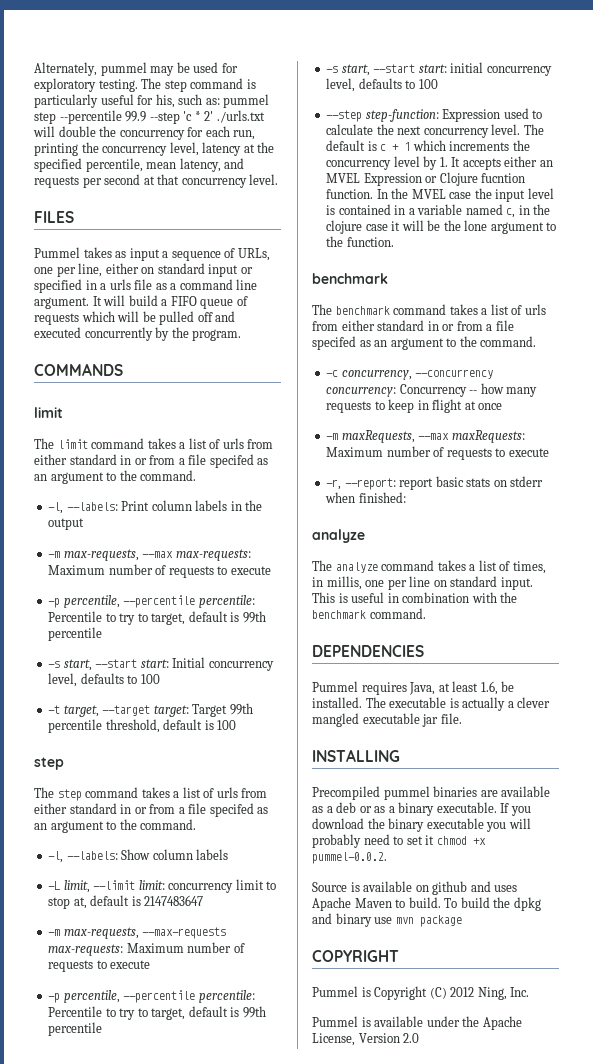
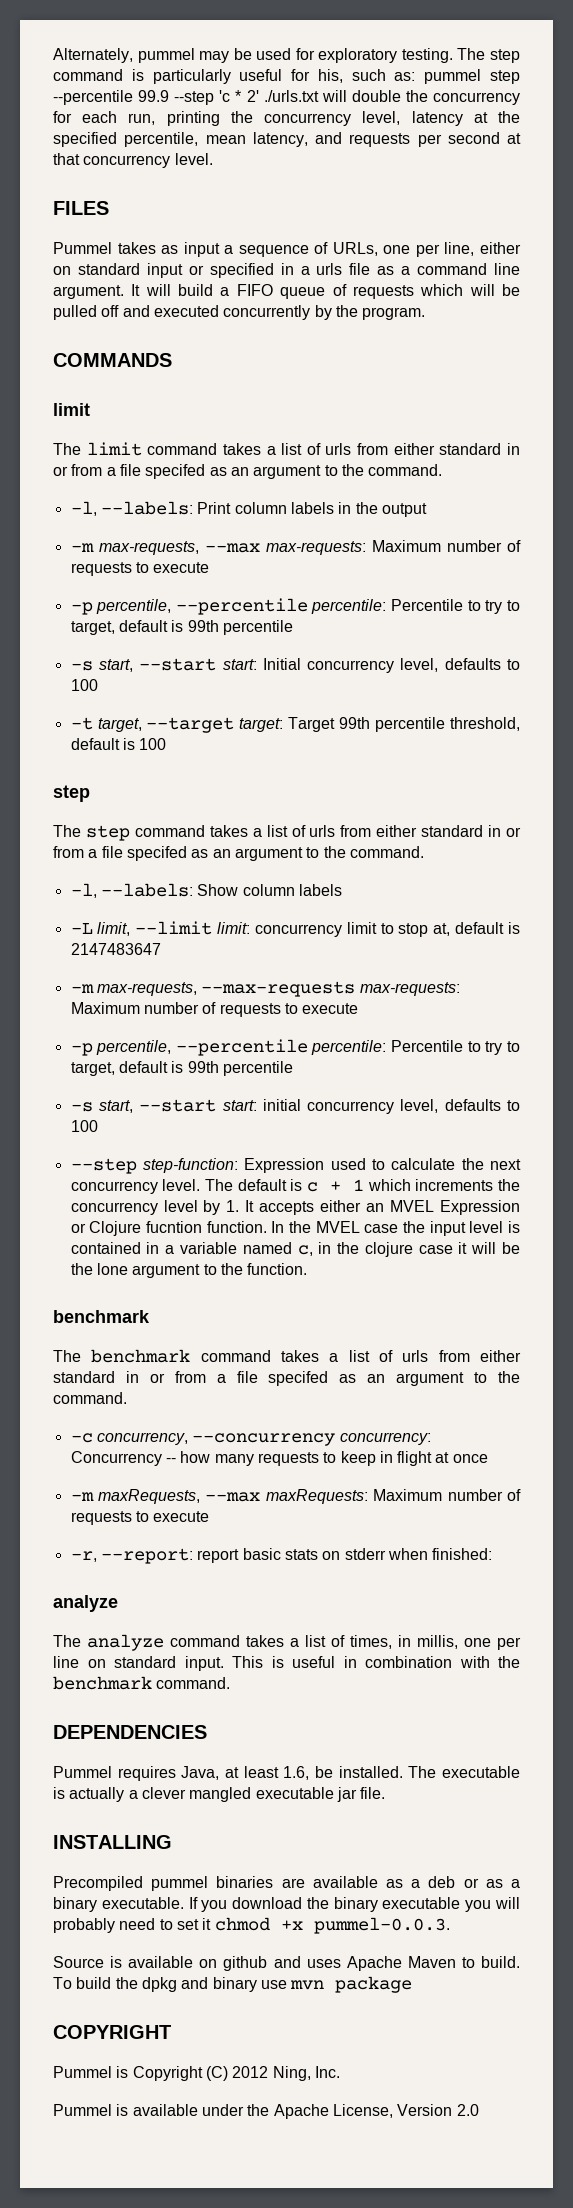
[312,852,387,864] pummel-0.0.2. -> [313,1917,450,1934] pummel-0.0.3.

